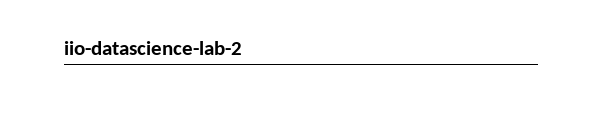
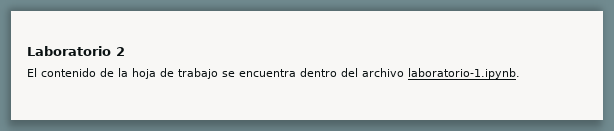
[64,41,242,55] iio-datascience-lab-2 -> [27,46,125,56] [27,68,520,79] Laboratorio 2 // El contenido de la hoja de trabajo se encuentra dentro del archivo laboratorio-1.ipynb.

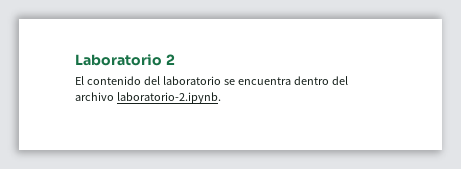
[100,68,218,79] de la hoja de trabajo -> [143,76,221,85] del laboratorio
[408,68,520,79] laboratorio-1.ipynb. -> [116,92,221,104] laboratorio-2.ipynb.

